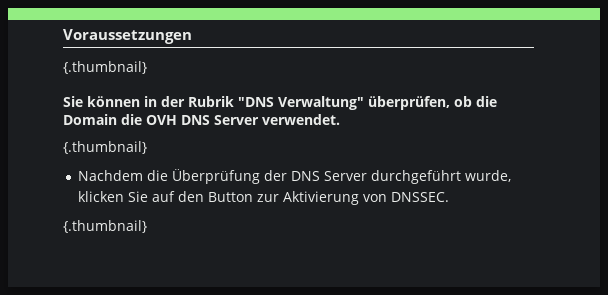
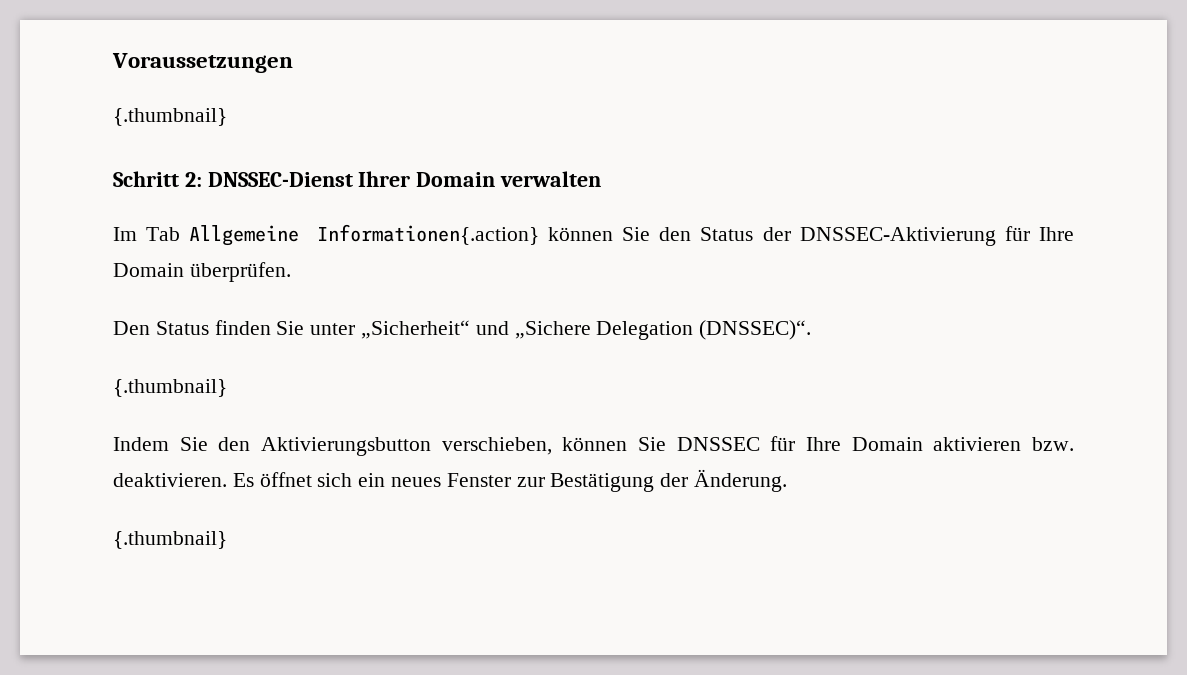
[63,96,497,110] [63,114,340,125] [63,141,147,154] [77,169,511,184] [77,191,449,205] Sie können in der Rubrik "DNS Verwaltung" überprüfen, ob die Domain die OVH DNS Server verwendet. // {.thumbnail} // Nachdem die Überprüfung der DNS Server durchgeführt wurde, klicken Sie auf den Button zur Aktivierung von DNSSEC. -> [113,171,602,187] [113,224,1074,246] [113,262,291,282] [113,320,812,340] [113,379,227,397] [113,436,1074,456] [113,469,788,492] Schritt 2: DNSSEC-Dienst Ihrer Domain verwalten // Im Tab Allgemeine Informationen{.action} können Sie den Status der DNSSEC-Aktivierung für Ihre Domain überprüfen. // Den Status finden Sie unter „Sicherheit“ und „Sichere Delegation (DNSSEC)“. // {.thumbnail} // Indem Sie den Aktivierungsbutton verschieben, können Sie DNSSEC für Ihre Domain aktivieren bzw. deaktivieren. Es öffnet sich ein neues Fenster zur Bestätigung der Änderung.

